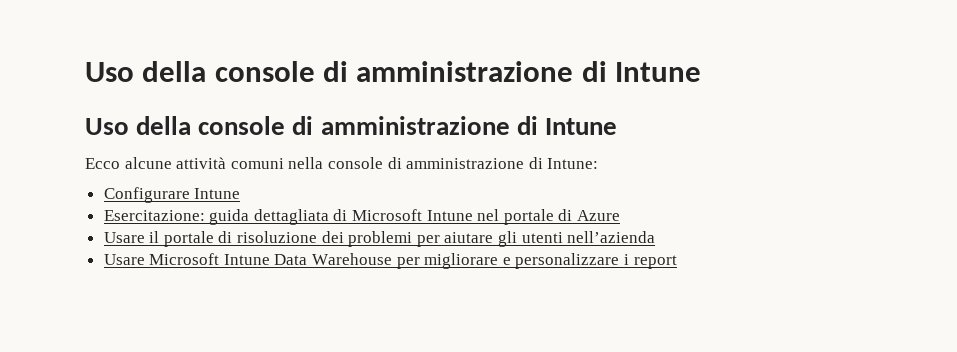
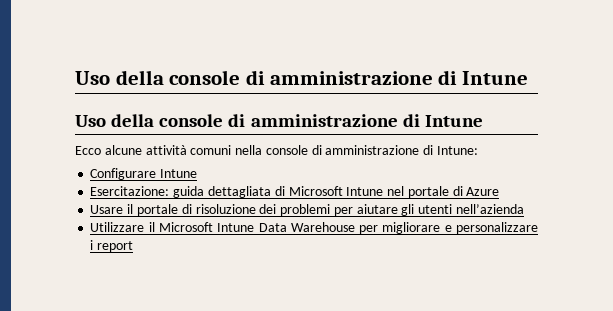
[103,254,145,265] Usare -> [90,222,155,232] Utilizzare il

